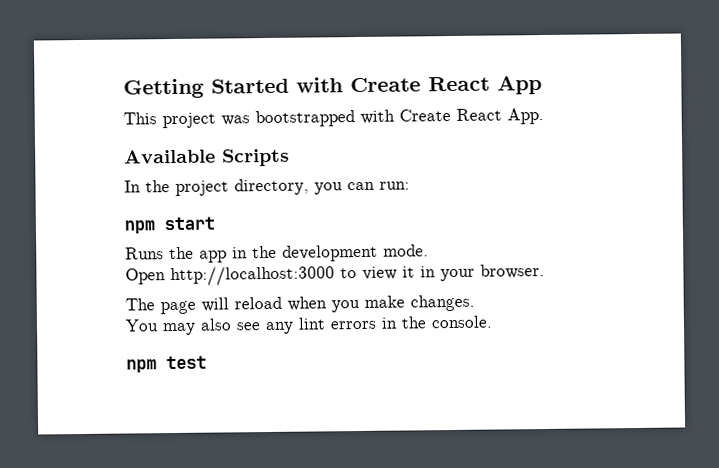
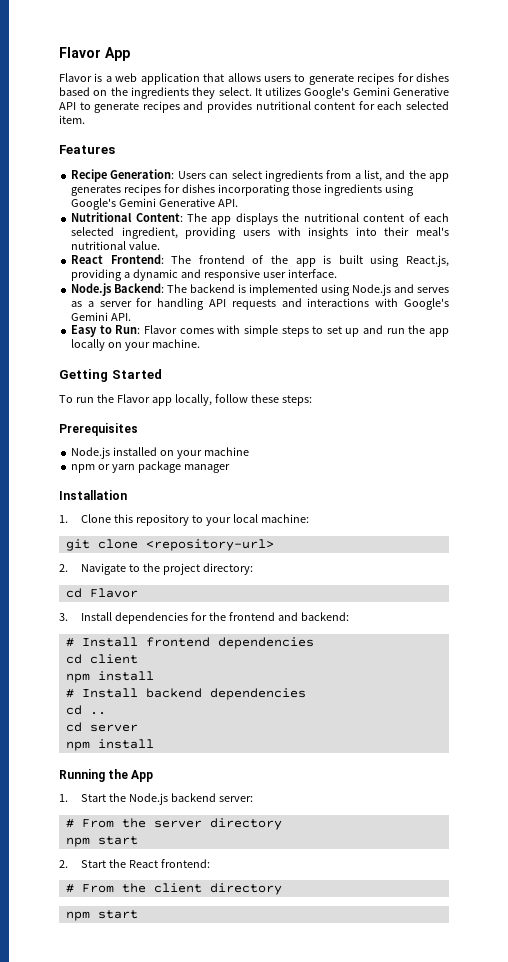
[123,75,542,99] [123,107,544,129] [124,148,290,167] [124,178,410,196] [124,216,215,234] [125,244,429,263] [125,264,545,287] [125,294,475,315] [125,315,493,336] [126,355,207,373] Getting Started with Create React App // This project was bootstrapped with Create React App. // Available Scripts // In the project directory, you can run: // npm start // Runs the app in the development mode. // Open http://localhost:3000 to view it in your browser. // The page will reload when you make changes. // You may also see any lint errors in the console. // npm test -> [59,47,130,61] [59,73,450,85] [59,87,450,99] [59,101,450,113] [59,115,85,124] [59,145,115,154] [71,169,450,182] [71,184,414,196] [71,198,239,210] [71,212,449,225] [71,227,450,239] [71,241,161,250] [71,254,449,267] [71,269,337,281] [71,283,449,296] [71,298,449,310] [71,312,132,321] [71,325,449,337] [71,339,201,351] [59,369,162,382] [59,394,312,406] [59,423,138,436] [71,447,249,459] [71,461,230,473] [59,490,127,500] [59,514,309,526] [65,539,274,551] [59,563,253,575] [65,588,138,598] [59,612,349,624] [65,637,314,649] [65,654,138,664] [65,671,154,683] [65,688,306,700] [65,705,106,715] [65,722,138,732] [65,739,154,751] [59,769,154,782] [59,793,253,805] [65,818,282,830] [65,836,138,847] [59,859,210,868] [65,883,282,895] [65,910,138,921] Flavor App // Flavor is a web application that allows users to generate recipes for dishes based on the ingredients they select. It utilizes Google's Gemini Generative API to generate recipes and provides nutritional content for each selected item. // Features // Recipe Generation: Users can select ingredients from a list, and the app generates recipes for dishes incorporating those ingredients using Google's Gemini Generative API. // Nutritional Content: The app displays the nutritional content of each selected ingredient, providing users with insights into their meal's nutritional value. // React Frontend: The frontend of the app is built using React.js, providing a dynamic and responsive user interface. // Node.js Backend: The backend is implemented using Node.js and serves as a server for handling API requests and interactions with Google's Gemini API. // Easy to Run: Flavor comes with simple steps to set up and run the app locally on your machine. // Getting Started // To run the Flavor app locally, follow these steps: // Prerequisites // Node.js installed on your machine // npm or yarn package manager // Installation // 1. Clone this repository to your local machine: // git clone <repository-url> // 2. Navigate to the project directory: // cd Flavor // 3. Install dependencies for the frontend and backend: // # Install frontend dependencies // cd client // npm install // # Install backend dependencies // cd .. // cd server // npm install // Running the App // 1. Start the Node.js backend server: // # From the server directory // npm start // 2. Start the React frontend: // # From the client directory // npm start

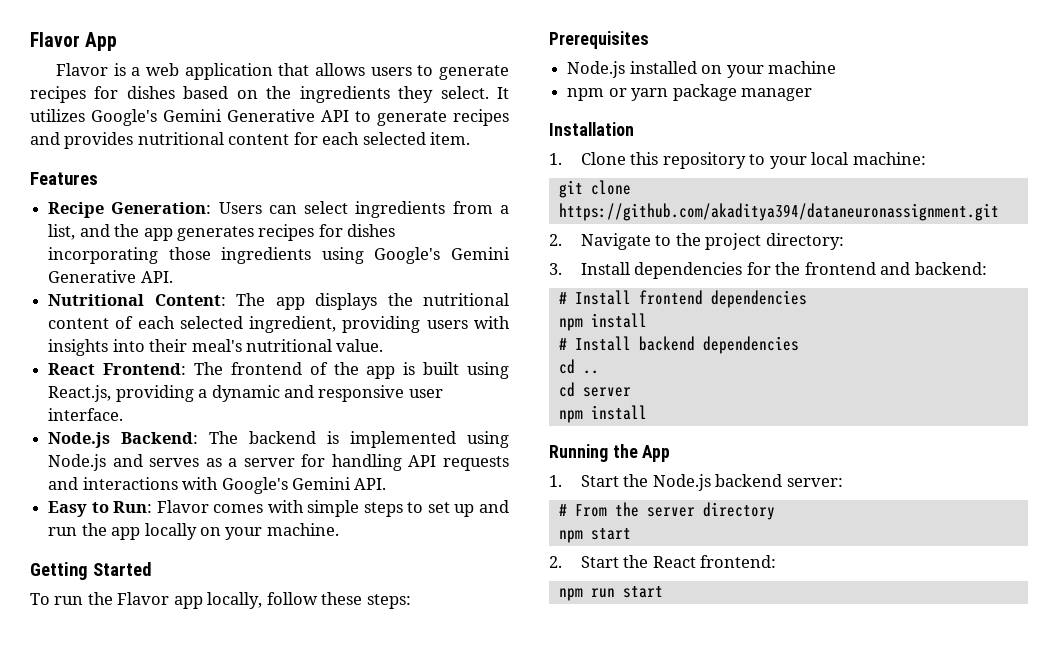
[145,539,274,551] <repository-url> -> [558,203,999,221] https://github.com/akaditya394/dataneuronassignment.git
[65,588,138,598] // cd Flavor -> (844, 241) none
[65,654,138,664] // cd client -> (807, 299) none
[65,883,282,895] [65,911,90,921] // # From the client directory // npm -> [558,588,615,601] // npm run

